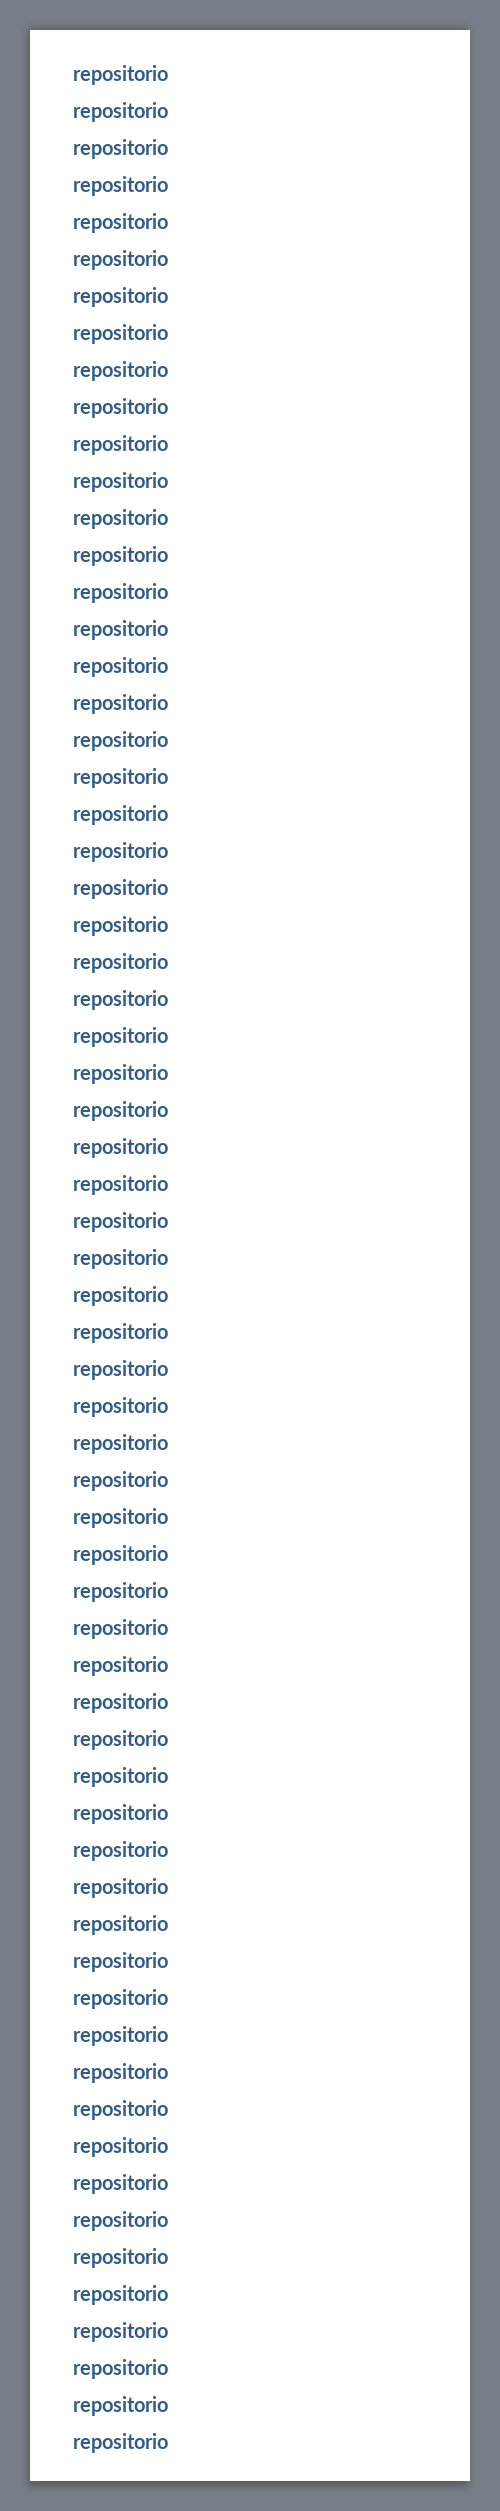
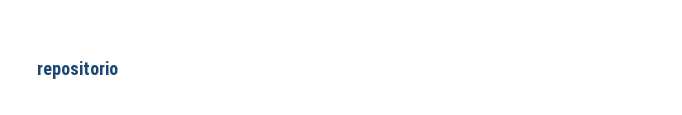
[73,65,168,85] [73,102,168,122] [73,139,168,159] [73,176,168,196] [73,213,168,233] [73,250,168,270] [73,287,168,307] [73,324,168,344] [73,361,168,381] [73,398,168,418] [73,435,168,455] [73,472,168,492] [73,509,168,529] [73,546,168,566] [73,583,168,603] [73,620,168,640] [73,657,168,677] [73,694,168,714] [73,731,168,751] [73,768,168,788] [73,805,168,825] [73,842,168,862] [73,879,168,899] [73,916,168,936] [73,953,168,973] [73,990,168,1010] [73,1027,168,1047] [73,1064,168,1084] [73,1101,168,1121] [73,1138,168,1158] [73,1175,168,1195] [73,1212,168,1232] [73,1249,168,1269] [73,1286,168,1306] [73,1323,168,1343] [73,1360,168,1380] [73,1397,168,1417] [73,1434,168,1454] [73,1471,168,1491] [73,1508,168,1528] [73,1545,168,1565] [73,1582,168,1602] [73,1619,168,1639] [73,1656,168,1676] [73,1693,168,1713] [73,1730,168,1750] [73,1767,168,1787] [73,1804,168,1824] [73,1841,168,1861] [73,1878,168,1898] [73,1915,168,1935] [73,1952,168,1972] [73,1989,168,2009] [73,2026,168,2046] [73,2063,168,2083] [73,2100,168,2120] [73,2137,168,2157] [73,2174,168,2194] [73,2211,168,2231] [73,2248,168,2268] [73,2285,168,2305] [73,2322,168,2342] [73,2359,168,2379] [73,2396,168,2416] [73,2433,168,2453] repositorio // repositorio // repositorio // repositorio // repositorio // repositorio // repositorio // repositorio // repositorio // repositorio // repositorio // repositorio // repositorio // repositorio // repositorio // repositorio // repositorio // repositorio // repositorio // repositorio // repositorio // repositorio // repositorio // repositorio // repositorio // repositorio // repositorio // repositorio // repositorio // repositorio // repositorio // repositorio // repositorio // repositorio // repositorio // repositorio // repositorio // repositorio // repositorio // repositorio // repositorio // repositorio // repositorio // repositorio // repositorio // repositorio // repositorio // repositorio // repositorio // repositorio // repositorio // repositorio // repositorio // repositorio // repositorio // repositorio // repositorio // repositorio // repositorio // repositorio // repositorio // repositorio // repositorio // repositorio // repositorio -> [37,61,118,79] repositorio

